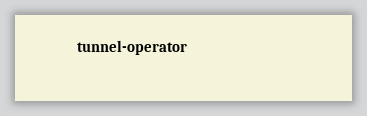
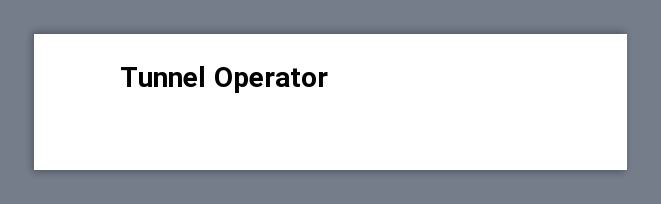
[77,40,187,55] tunnel-operator -> [120,66,328,93] Tunnel Operator

